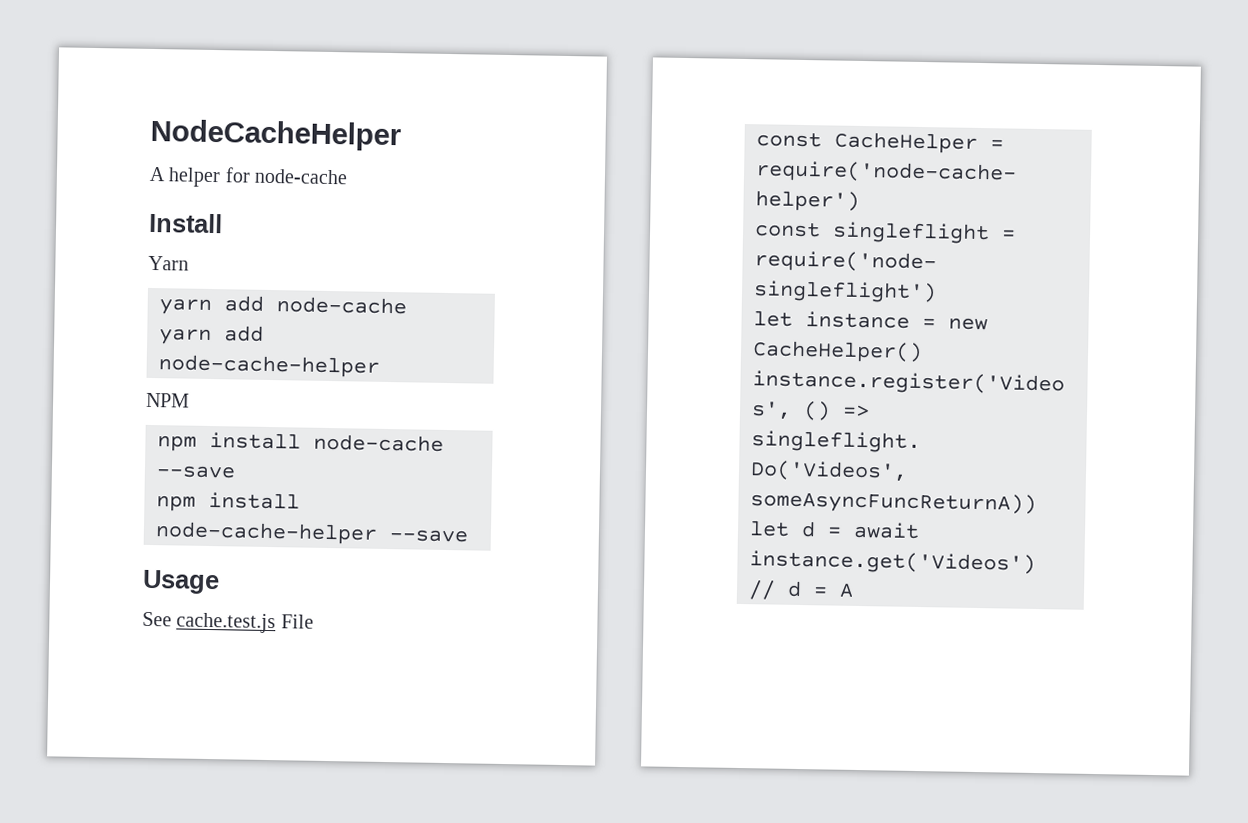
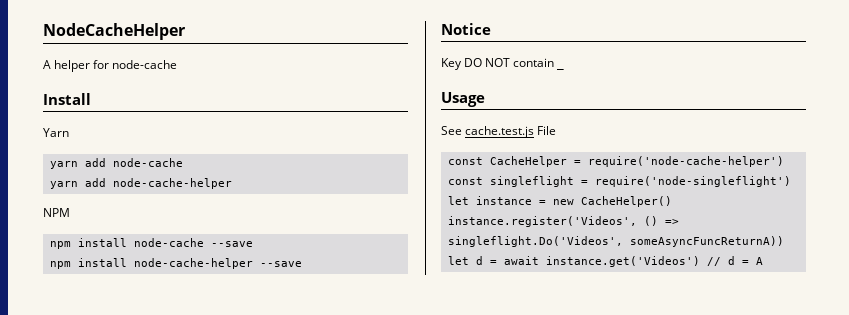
(468, 536) none -> [441,23,491,35] [441,58,555,70] [557,67,565,70] // Notice // Key DO NOT contain _

